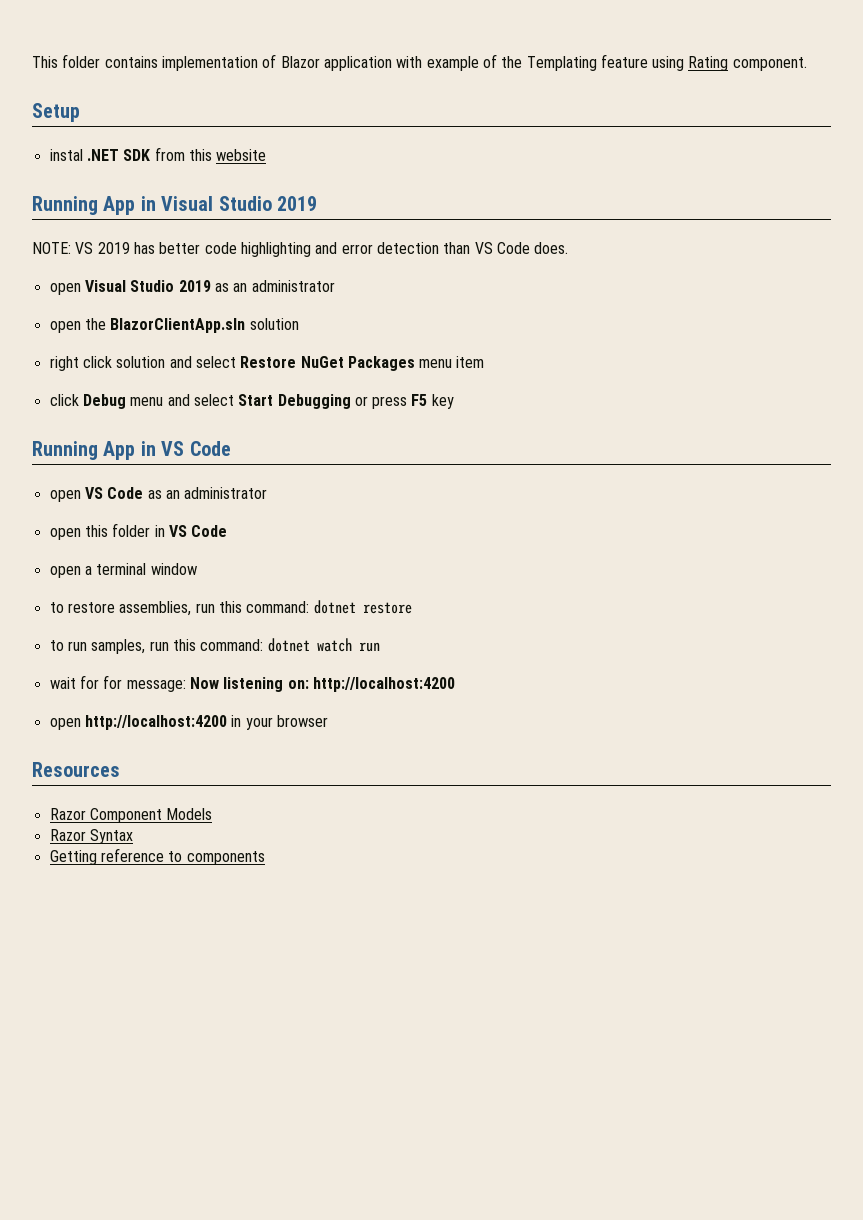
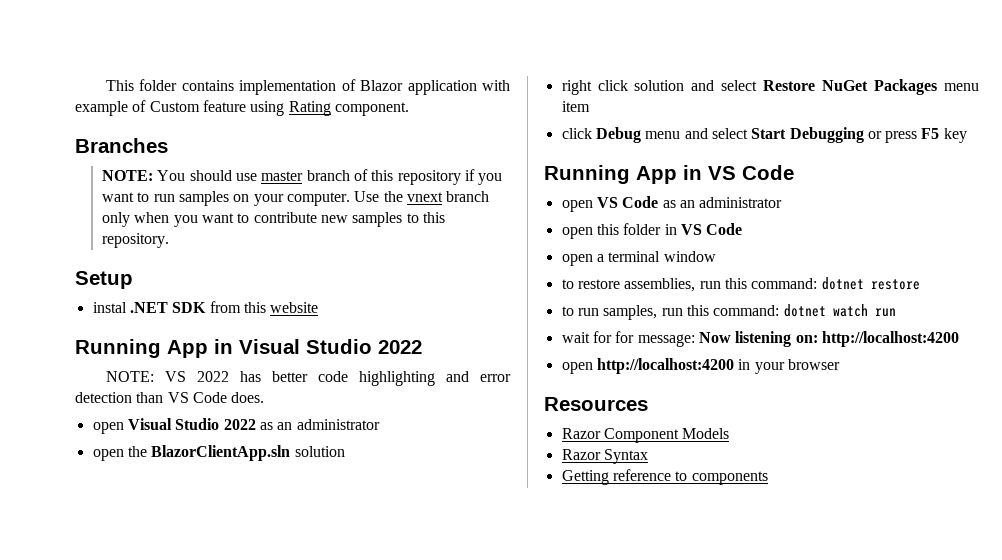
[501,56,597,71] the Templating -> [149,101,200,112] Custom
(807, 64) none -> [75,138,168,153] [101,169,503,185] [101,191,490,206] [101,212,445,227] [101,233,169,248] // Branches // NOTE: You should use master branch of this repository if you want to run samples on your computer. Use the vnext branch only when you want to contribute new samples to this repository.
[277,196,317,211] 2019 -> [378,340,422,354] 2022
[97,242,130,254] 2019 -> [196,371,229,382] 2022
[178,280,211,292] 2019 -> [223,419,256,430] 2022

